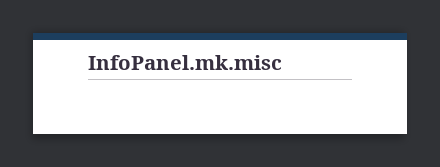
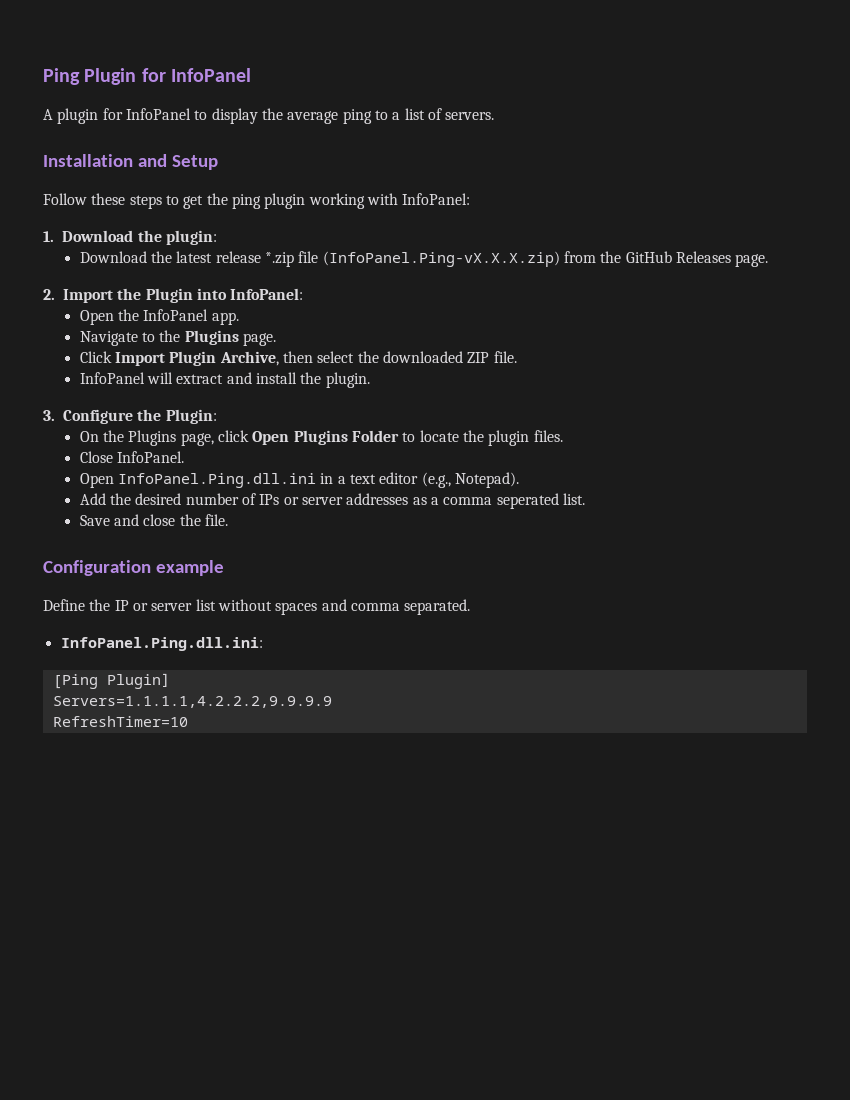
[88,55,282,70] InfoPanel.mk.misc -> [43,68,251,85] [43,108,495,124] [43,154,218,170] [43,193,471,209] [43,230,217,245] [79,251,769,267] [43,288,304,303] [79,309,239,325] [79,330,277,346] [79,351,517,366] [79,372,370,388] [43,409,217,424] [79,430,563,446] [79,451,185,463] [79,472,520,488] [79,493,586,509] [79,514,229,526] [43,560,224,576] [43,599,471,615] [60,637,263,651] [52,673,170,689] [52,696,332,708] [52,716,188,727] Ping Plugin for InfoPanel // A plugin for InfoPanel to display the average ping to a list of servers. // Installation and Setup // Follow these steps to get the ping plugin working with InfoPanel: // 1. Download the plugin: // Download the latest release *.zip file (InfoPanel.Ping-vX.X.X.zip) from the GitHub Releases page. // 2. Import the Plugin into InfoPanel: // Open the InfoPanel app. // Navigate to the Plugins page. // Click Import Plugin Archive, then select the downloaded ZIP file. // InfoPanel will extract and install the plugin. // 3. Configure the Plugin: // On the Plugins page, click Open Plugins Folder to locate the plugin files. // Close InfoPanel. // Open InfoPanel.Ping.dll.ini in a text editor (e.g., Notepad). // Add the desired number of IPs or server addresses as a comma seperated list. // Save and close the file. // Configuration example // Define the IP or server list without spaces and comma separated. // InfoPanel.Ping.dll.ini: // [Ping Plugin] // Servers=1.1.1.1,4.2.2.2,9.9.9.9 // RefreshTimer=10

